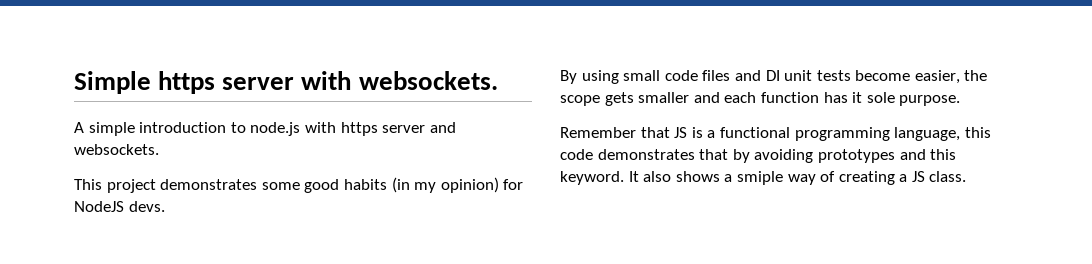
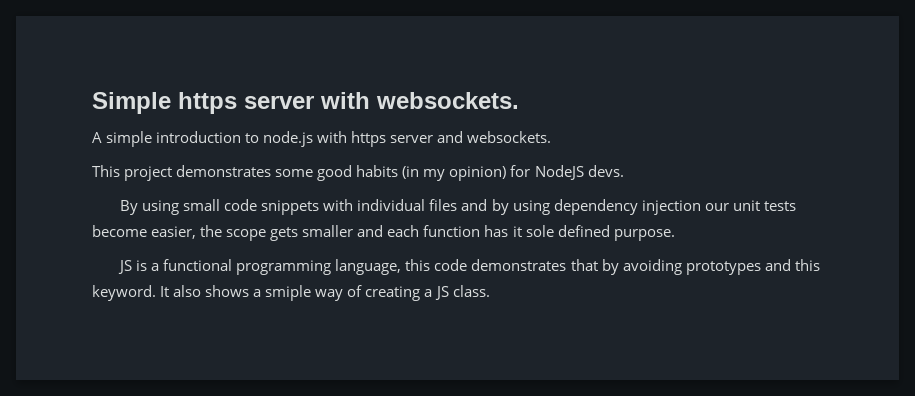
[702,70,780,81] files and DI -> [261,199,729,215] snippets with individual files and by using dependency injection our
(895, 97) none -> [557,225,610,237] defined
[560,127,670,138] Remember that -> (675, 235) none

